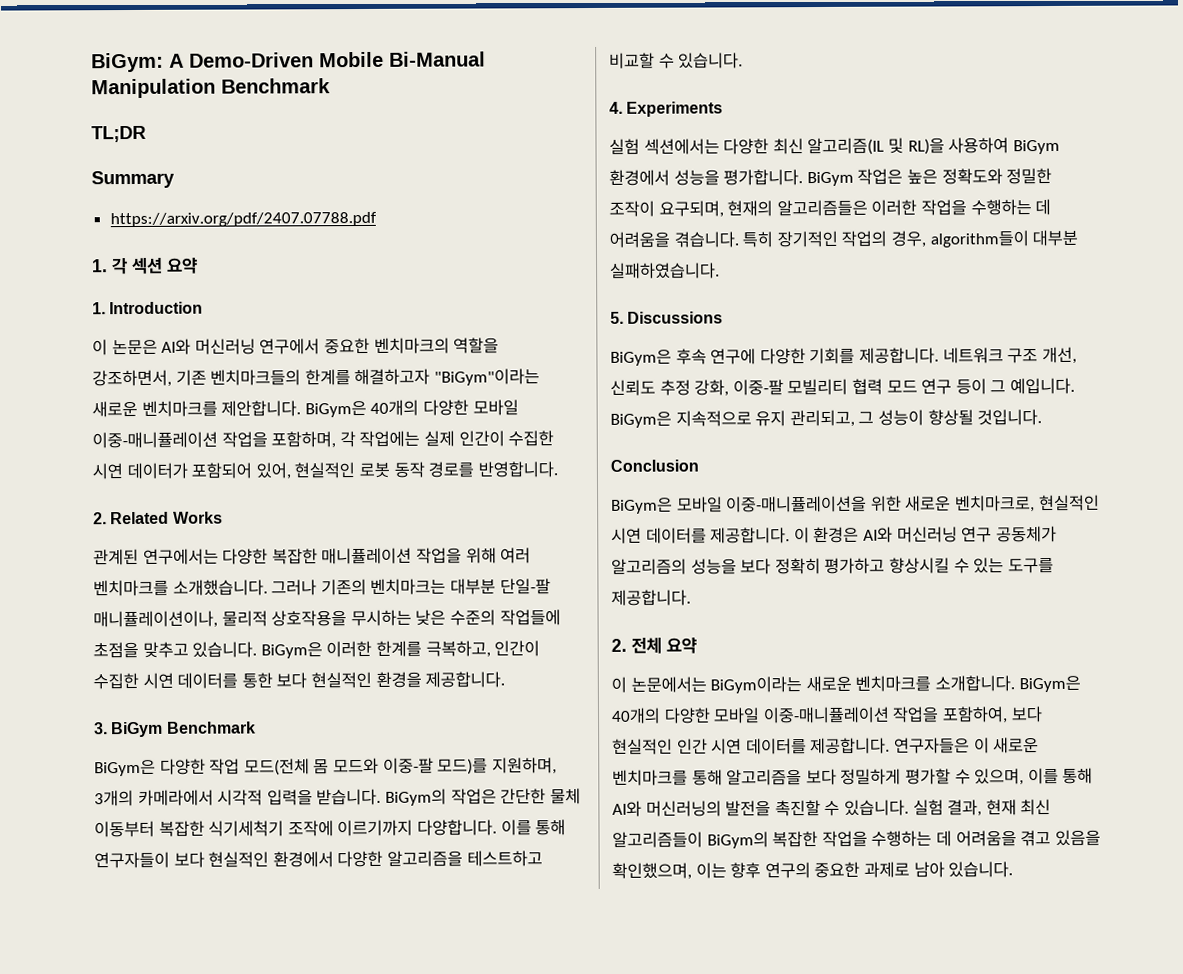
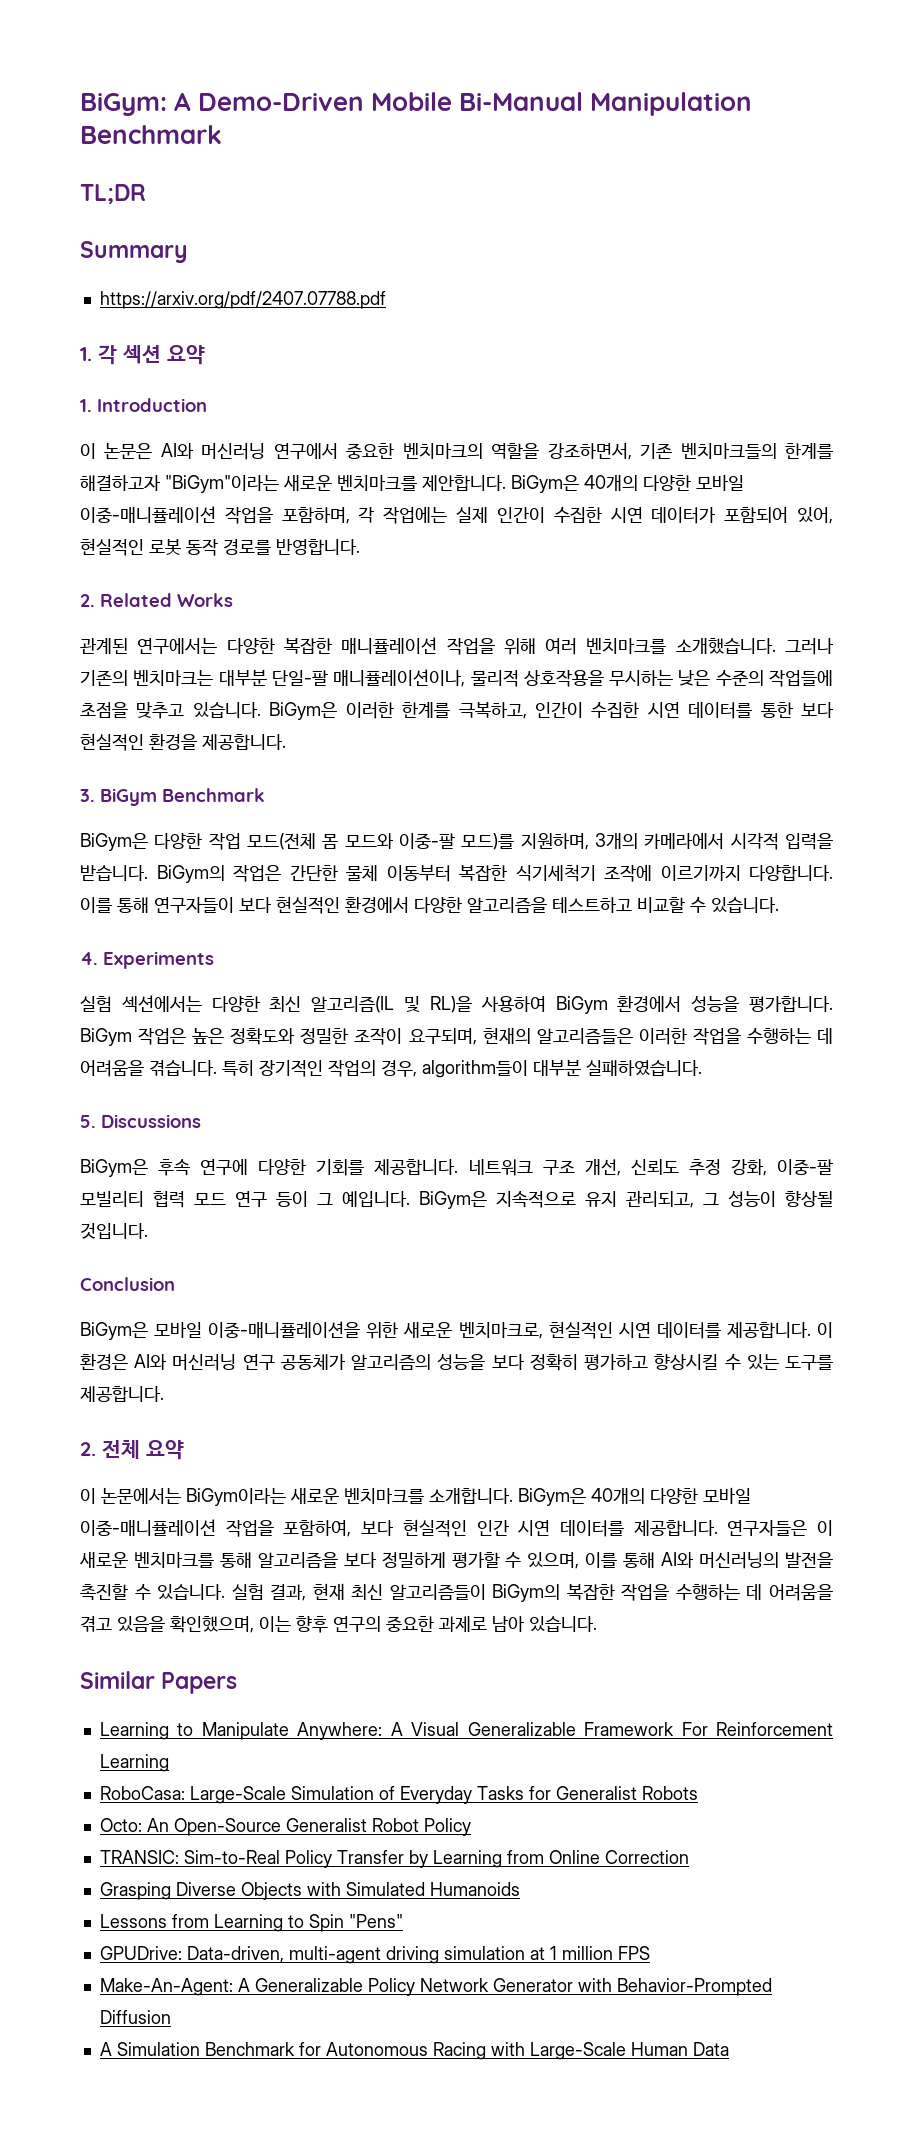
(1014, 869) none -> [80,1671,238,1694] [99,1722,834,1740] [99,1754,169,1772] [99,1786,698,1804] [99,1818,471,1836] [99,1850,689,1868] [99,1882,520,1900] [99,1914,403,1932] [99,1946,650,1964] [99,1978,772,1996] [99,2010,171,2024] [99,2042,729,2060] // Similar Papers // Learning to Manipulate Anywhere: A Visual Generalizable Framework For Reinforcement Learning // RoboCasa: Large-Scale Simulation of Everyday Tasks for Generalist Robots // Octo: An Open-Source Generalist Robot Policy // TRANSIC: Sim-to-Real Policy Transfer by Learning from Online Correction // Grasping Diverse Objects with Simulated Humanoids // Lessons from Learning to Spin "Pens" // GPUDrive: Data-driven, multi-agent driving simulation at 1 million FPS // Make-An-Agent: A Generalizable Policy Network Generator with Behavior-Prompted Diffusion // A Simulation Benchmark for Autonomous Racing with Large-Scale Human Data

